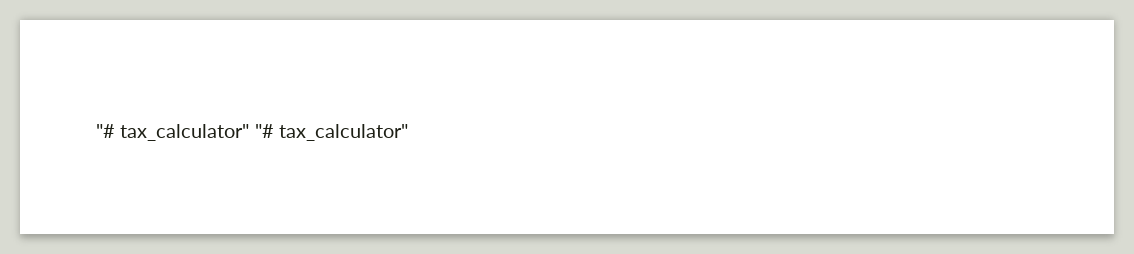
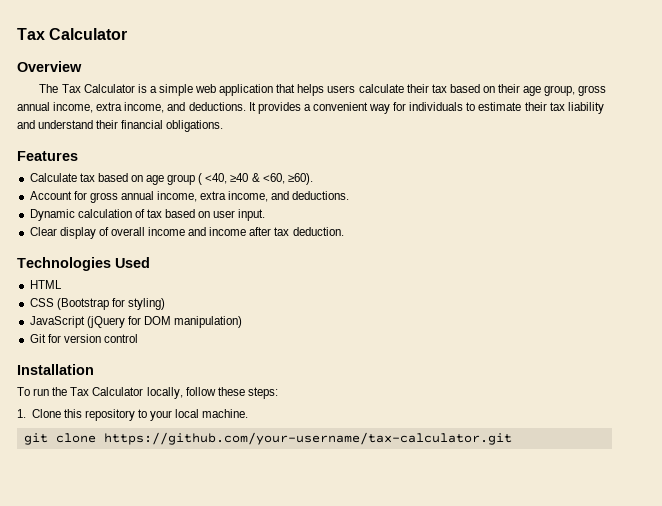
[96,124,408,141] "# tax_calculator" "# tax_calculator" -> [17,28,128,40] [17,61,82,72] [39,84,607,96] [17,102,604,114] [17,120,224,132] [17,151,78,161] [29,173,313,185] [29,191,350,203] [29,209,266,221] [29,227,344,239] [17,257,150,271] [29,280,62,289] [29,298,165,310] [29,316,243,328] [29,334,138,343] [17,364,94,375] [17,387,278,399] [17,409,249,421] [23,432,512,445] Tax Calculator // Overview // The Tax Calculator is a simple web application that helps users calculate their tax based on their age group, gross annual income, extra income, and deductions. It provides a convenient way for individuals to estimate their tax liability and understand their financial obligations. // Features // Calculate tax based on age group ( <40, ≥40 & <60, ≥60). // Account for gross annual income, extra income, and deductions. // Dynamic calculation of tax based on user input. // Clear display of overall income and income after tax deduction. // Technologies Used // HTML // CSS (Bootstrap for styling) // JavaScript (jQuery for DOM manipulation) // Git for version control // Installation // To run the Tax Calculator locally, follow these steps: // 1. Clone this repository to your local machine. // git clone https://github.com/your-username/tax-calculator.git

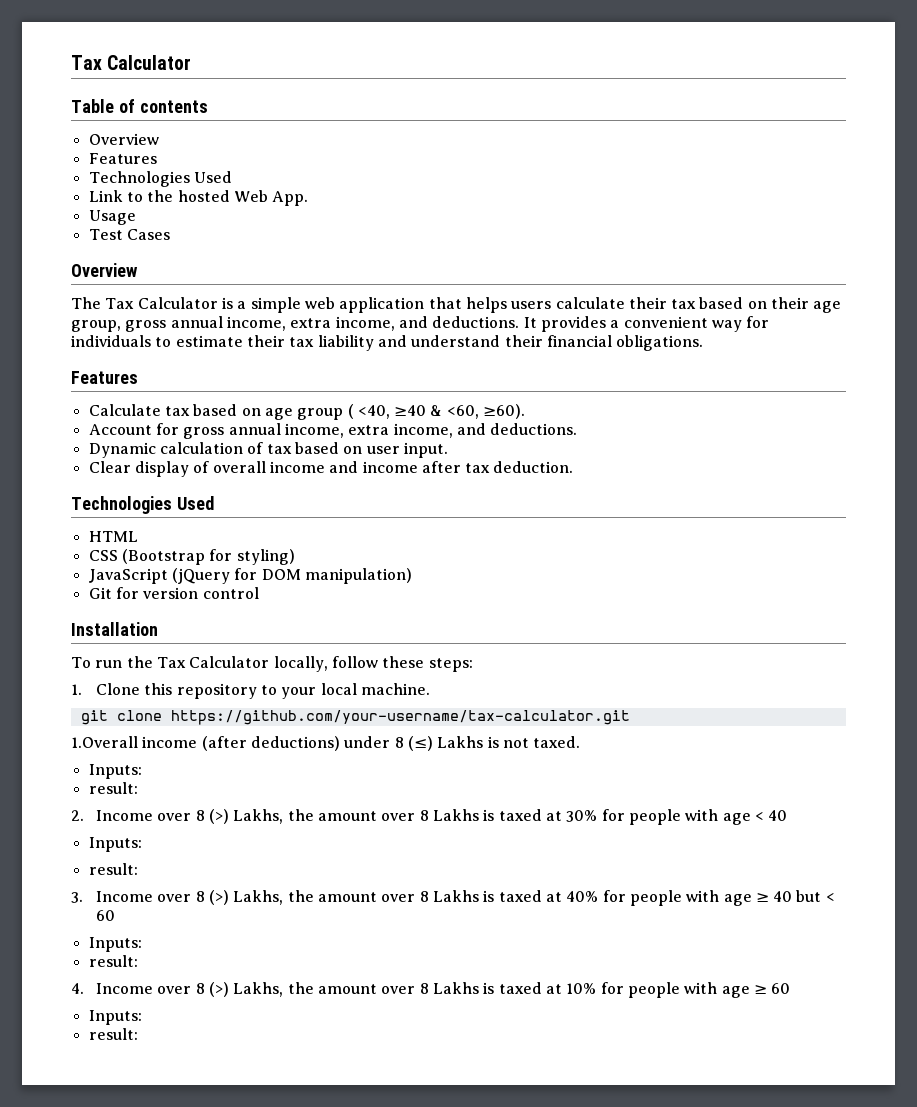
[17,28,128,40] Tax Calculator -> [71,55,192,70] [71,99,208,113] [88,133,159,145] [88,153,157,164] [88,171,232,187] [88,190,309,206] [88,210,136,225] [88,229,170,240] Tax Calculator // Table of contents // Overview // Features // Technologies Used // Link to the hosted Web App. // Usage // Test Cases
(512, 438) none -> [71,736,581,751] [88,764,142,779] [88,782,138,794] [71,809,788,825] [88,837,142,852] [88,863,138,875] [71,890,835,906] [96,910,116,921] [88,937,142,952] [88,955,138,967] [71,982,791,998] [88,1010,142,1025] [88,1028,138,1040] // 1.Overall income (after deductions) under 8 (≤) Lakhs is not taxed. // Inputs: // result: // 2. Income over 8 (>) Lakhs, the amount over 8 Lakhs is taxed at 30% for people with age < 40 // Inputs: // result: // 3. Income over 8 (>) Lakhs, the amount over 8 Lakhs is taxed at 40% for people with age ≥ 40 but < 60 // Inputs: // result: // 4. Income over 8 (>) Lakhs, the amount over 8 Lakhs is taxed at 10% for people with age ≥ 60 // Inputs: // result:

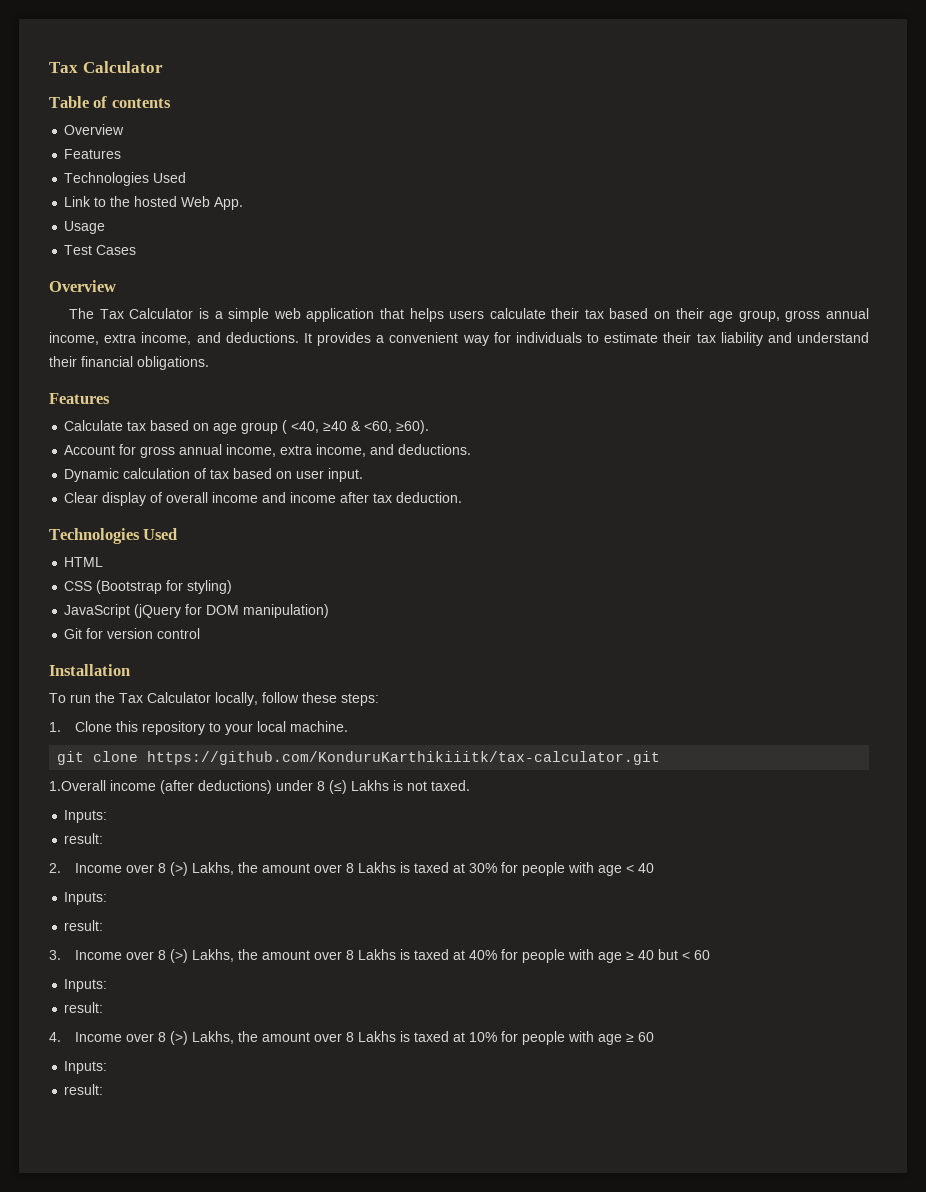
[170,710,630,725] https://github.com/your-username/tax-calculator.git -> [147,751,661,765] https://github.com/KonduruKarthikiiitk/tax-calculator.git

